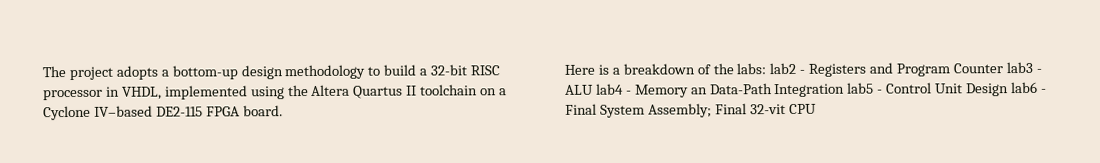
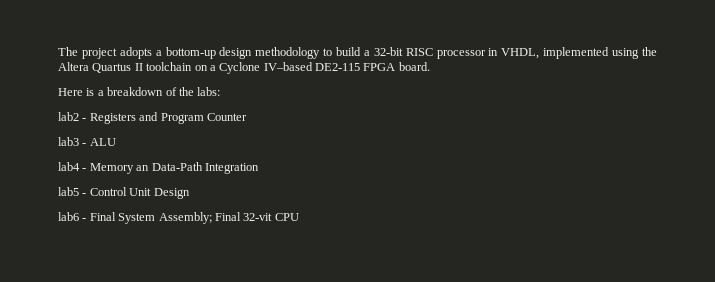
(767, 69) none -> (221, 91) //
(1003, 68) none -> (247, 117) //
(594, 89) none -> (116, 142) //
(846, 90) none -> (259, 168) //
(1010, 90) none -> (190, 193) //

